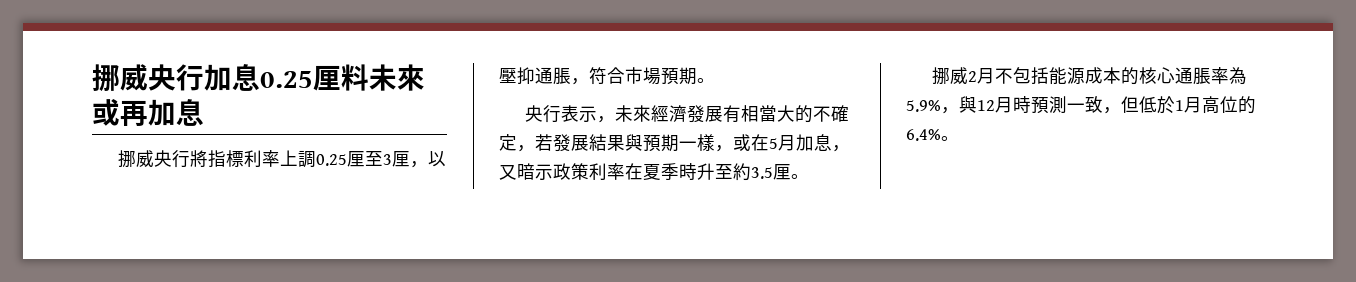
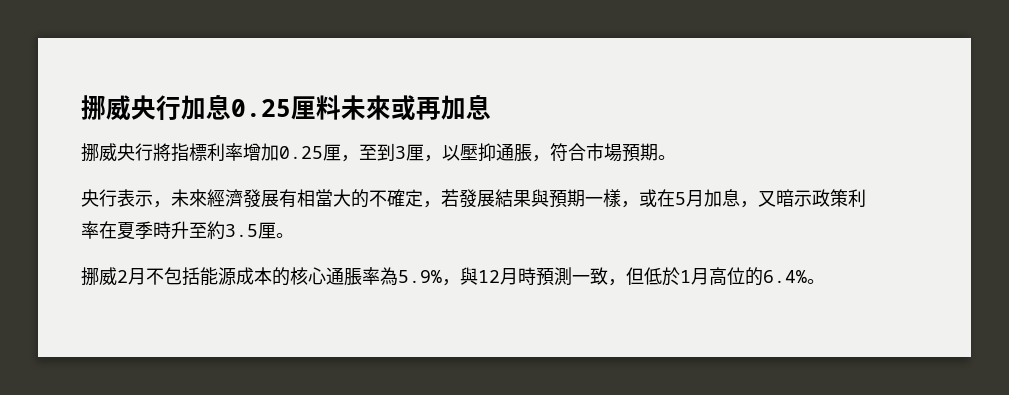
[280,150,384,168] 上調0.25厘至 -> [243,143,395,162] 增加0.25厘，至到

